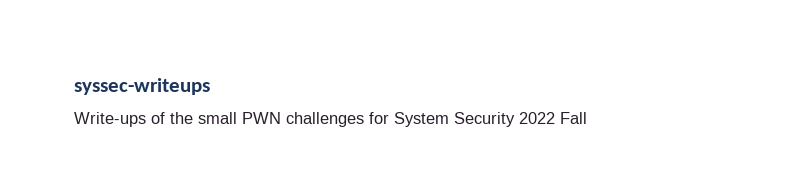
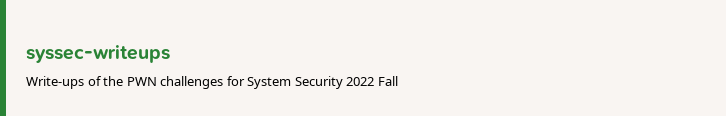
[198,112,237,124] small -> (124, 81) none

